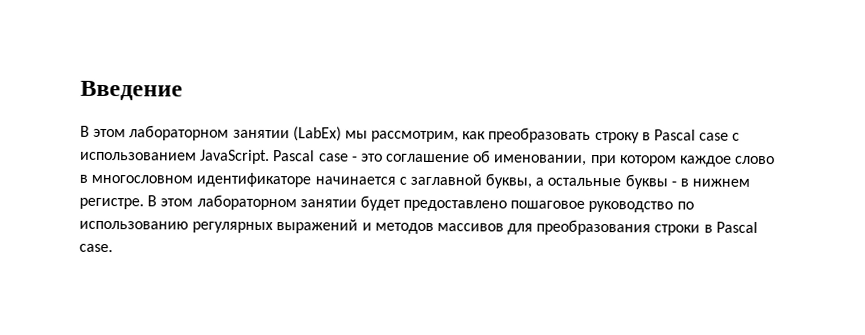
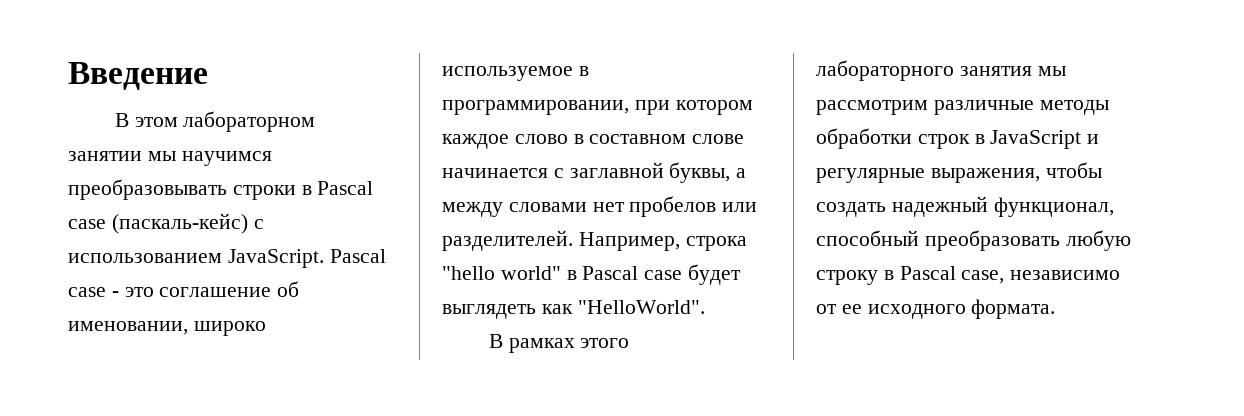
[292,126,730,144] (LabEx) мы рассмотрим, как преобразовать строку в Pascal case -> [147,151,272,166] [68,179,374,200] [68,213,248,234] мы научимся преобразовывать строки в Pascal case (паскаль-кейс)
(588, 160) none -> [193,321,266,336] [442,66,589,81] [442,100,629,115] широко используемое в программировании,
[91,172,312,188] многословном идентификаторе -> [589,134,745,144] составном слове
[547,174,751,190] [79,194,694,213] [79,219,758,236] [79,243,113,253] остальные буквы - в нижнем регистре. В этом лабораторном занятии будет предоставлено пошаговое руководство по использованию регулярных выражений и методов массивов для преобразования строки в Pascal case. -> [442,196,758,217] [442,230,747,251] [442,264,742,285] [442,300,705,319] [488,334,630,353] [816,60,1066,81] [816,100,1109,115] [816,128,1100,149] [816,162,1102,183] [816,196,1114,217] [816,230,1131,251] [816,266,1121,285] [816,299,1056,319] между словами нет пробелов или разделителей. Например, строка "hello world" в Pascal case будет выглядеть как "HelloWorld". // В рамках этого лабораторного занятия мы рассмотрим различные методы обработки строк в JavaScript и регулярные выражения, чтобы создать надежный функционал, способный преобразовать любую строку в Pascal case, независимо от ее исходного формата.

